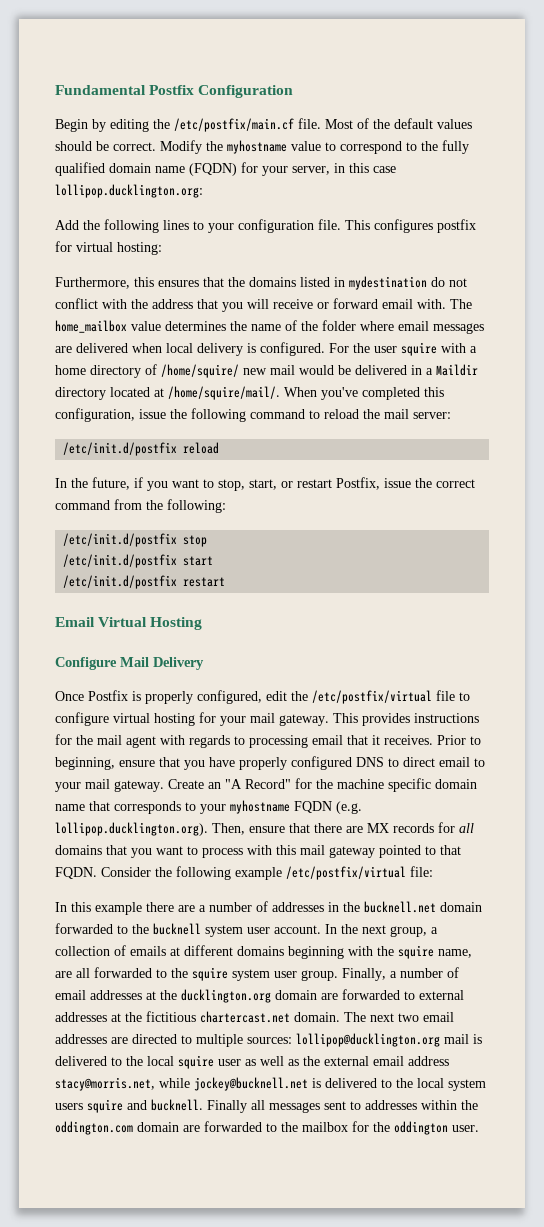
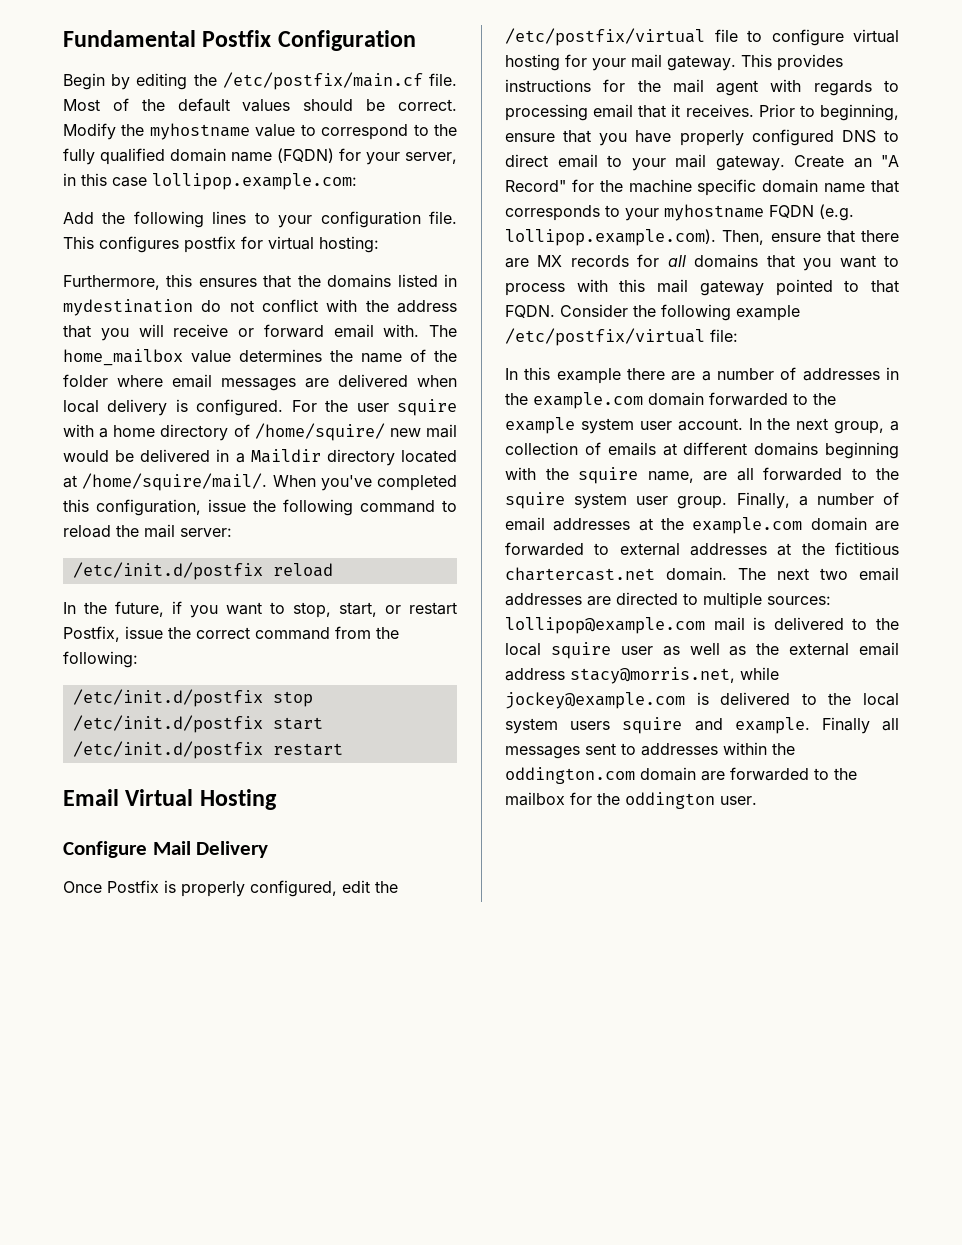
[55,184,203,198] lollipop.ducklington.org: -> [152,173,357,190] lollipop.example.com:
[55,822,208,836] lollipop.ducklington.org). -> [505,229,716,246] lollipop.example.com).
[364,901,436,913] bucknell.net -> [533,392,643,409] example.com
[153,923,201,935] bucknell -> [505,417,575,434] example
[181,989,271,1003] ducklington.org -> [692,517,803,534] example.com
[296,1033,440,1047] lollipop@ducklington.org -> [505,617,705,634] lollipop@example.com
[194,1077,308,1091] jockey@bucknell.net -> [505,692,685,709] jockey@example.com
[151,1099,203,1111] bucknell. -> [734,717,810,734] example.

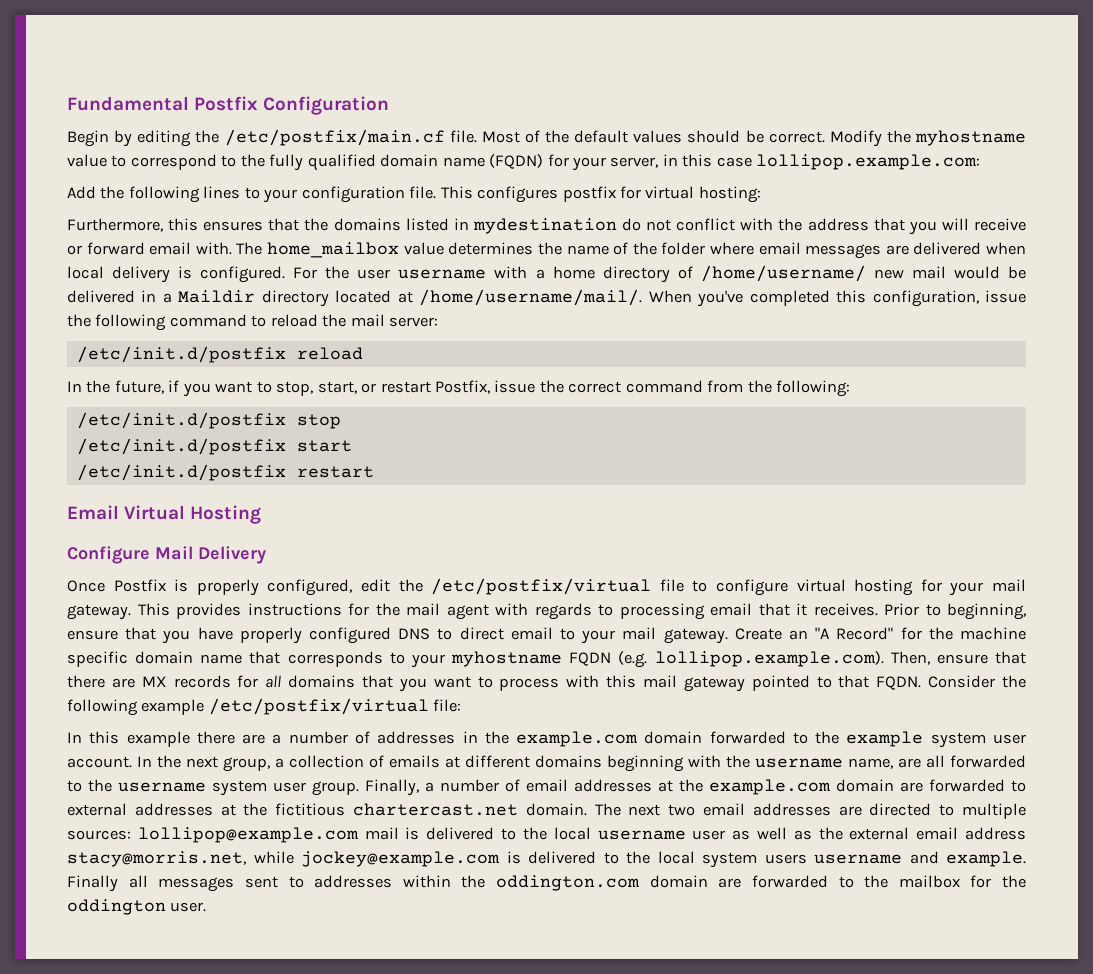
[397,399,457,416] squire -> [398,269,487,279] username
[254,423,385,441] /home/squire/ -> [700,265,866,282] /home/username/
[82,473,268,491] /home/squire/mail/. -> [419,289,643,306] /home/username/mail/.
[578,467,638,484] squire -> [755,758,843,768] username
[505,492,565,509] squire -> [118,782,206,792] username
[550,642,611,659] squire -> [597,830,686,840] username
[622,717,683,734] squire -> [814,854,902,864] username

